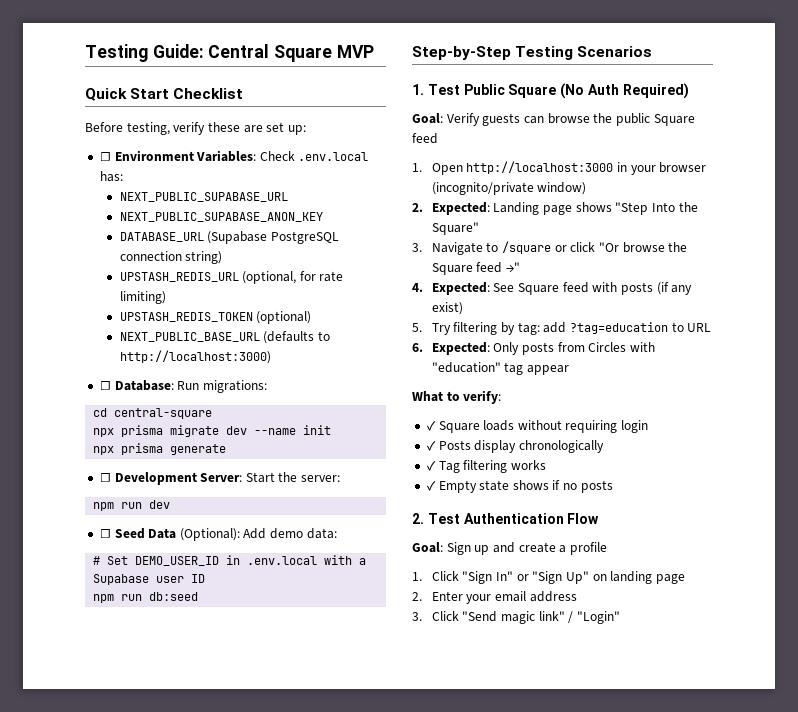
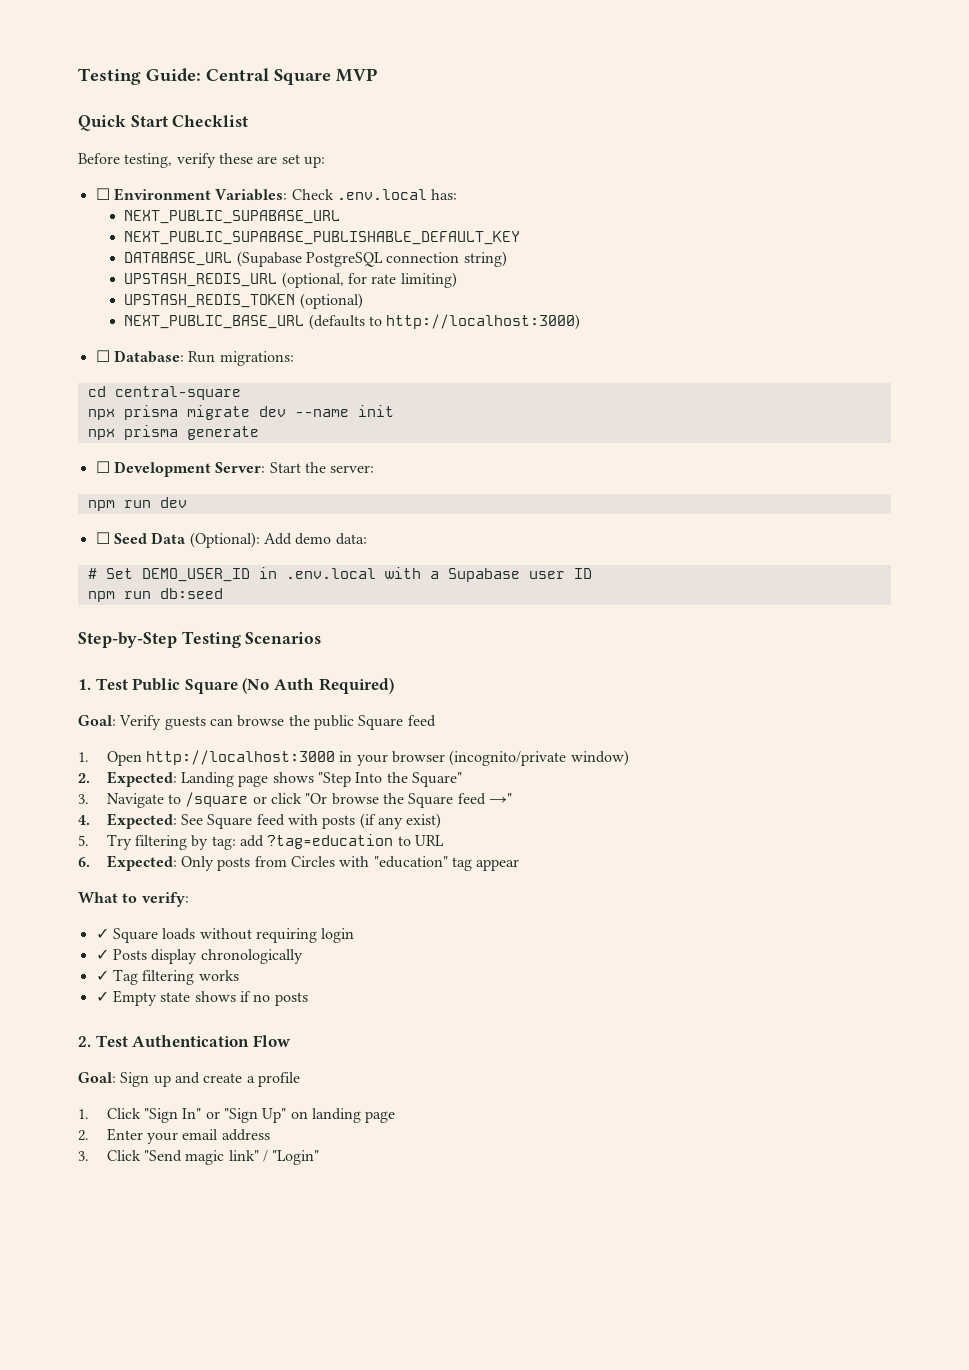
[119,212,323,222] NEXT_PUBLIC_SUPABASE_ANON_KEY -> [124,231,521,245] NEXT_PUBLIC_SUPABASE_PUBLISHABLE_DEFAULT_KEY

